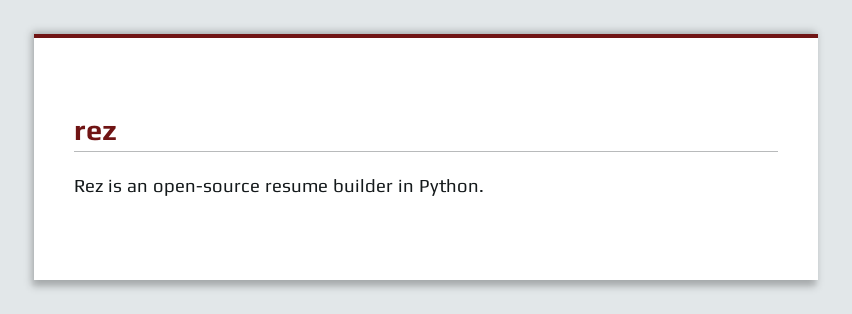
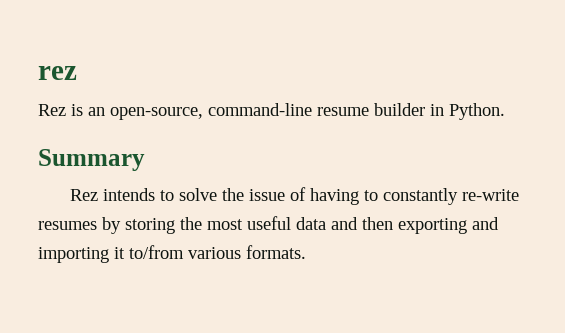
[152,182,260,196] open-source -> [110,103,312,120] open-source, command-line
(484, 187) none -> [38,149,145,171] [69,187,519,205] [38,216,499,234] [38,245,306,263] // Summary // Rez intends to solve the issue of having to constantly re-write resumes by storing the most useful data and then exporting and importing it to/from various formats.

